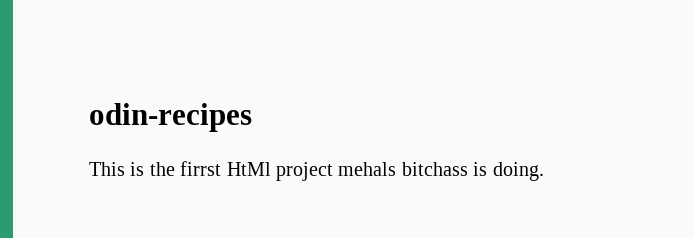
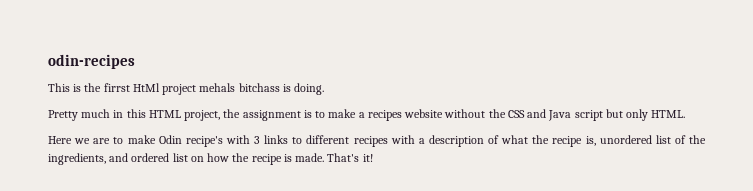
(544, 171) none -> [48,109,686,121] [48,135,706,147] [48,153,373,165] // Pretty much in this HTML project, the assignment is to make a recipes website without the CSS and Java script but only HTML. // Here we are to make Odin recipe's with 3 links to different recipes with a description of what the recipe is, unordered list of the ingredients, and ordered list on how the recipe is made. That's it!

